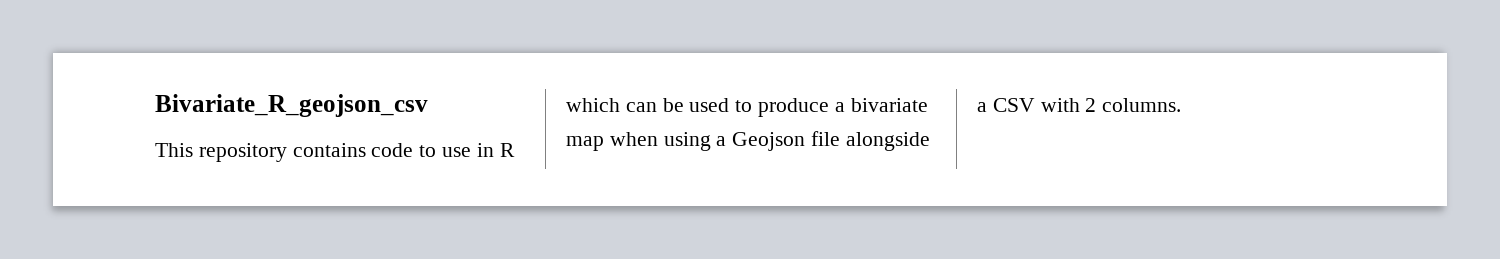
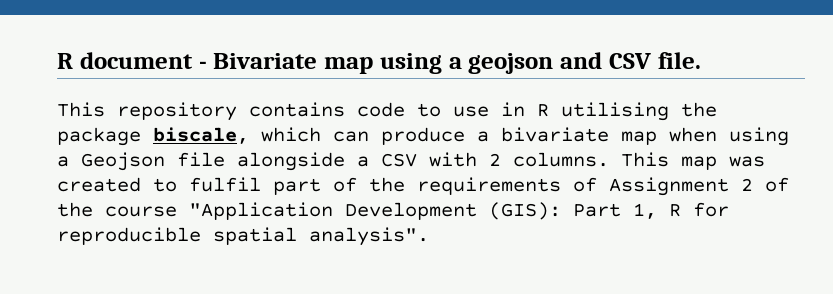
[155,94,428,117] Bivariate_R_geojson_csv -> [57,52,701,74] R document - Bivariate map using a geojson and CSV file.
[566,98,753,112] which can be used to -> [561,102,717,121] [57,127,369,146] utilising the package biscale, which can
(1182, 105) none -> [621,152,765,170] [57,177,789,196] [57,202,729,220] [57,227,429,246] This map was created to fulfil part of the requirements of Assignment 2 of the course "Application Development (GIS): Part 1, R for reproducible spatial analysis".

